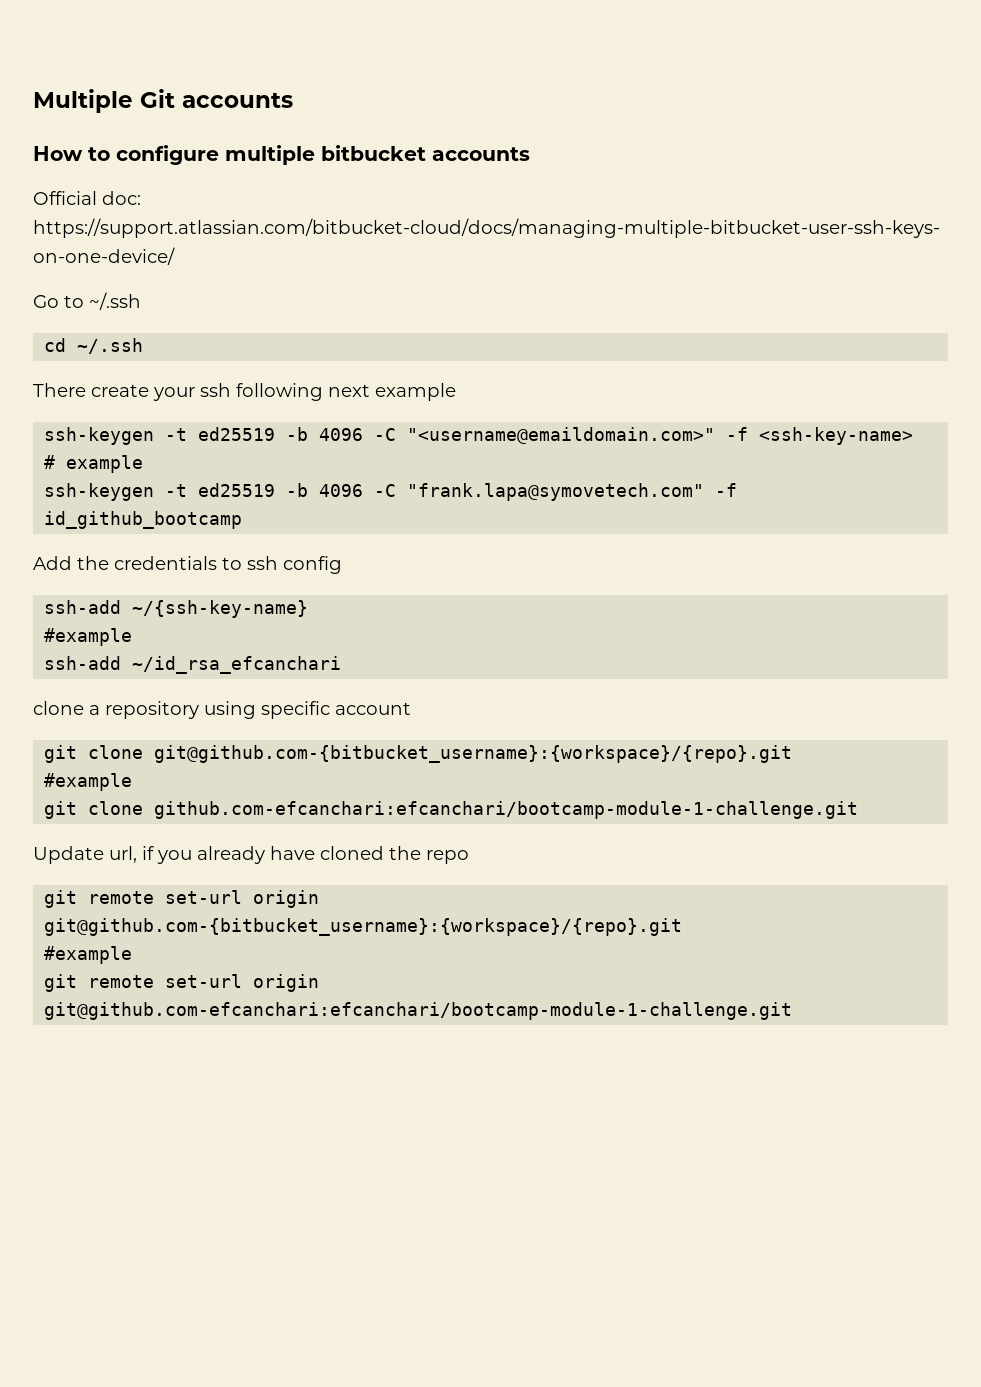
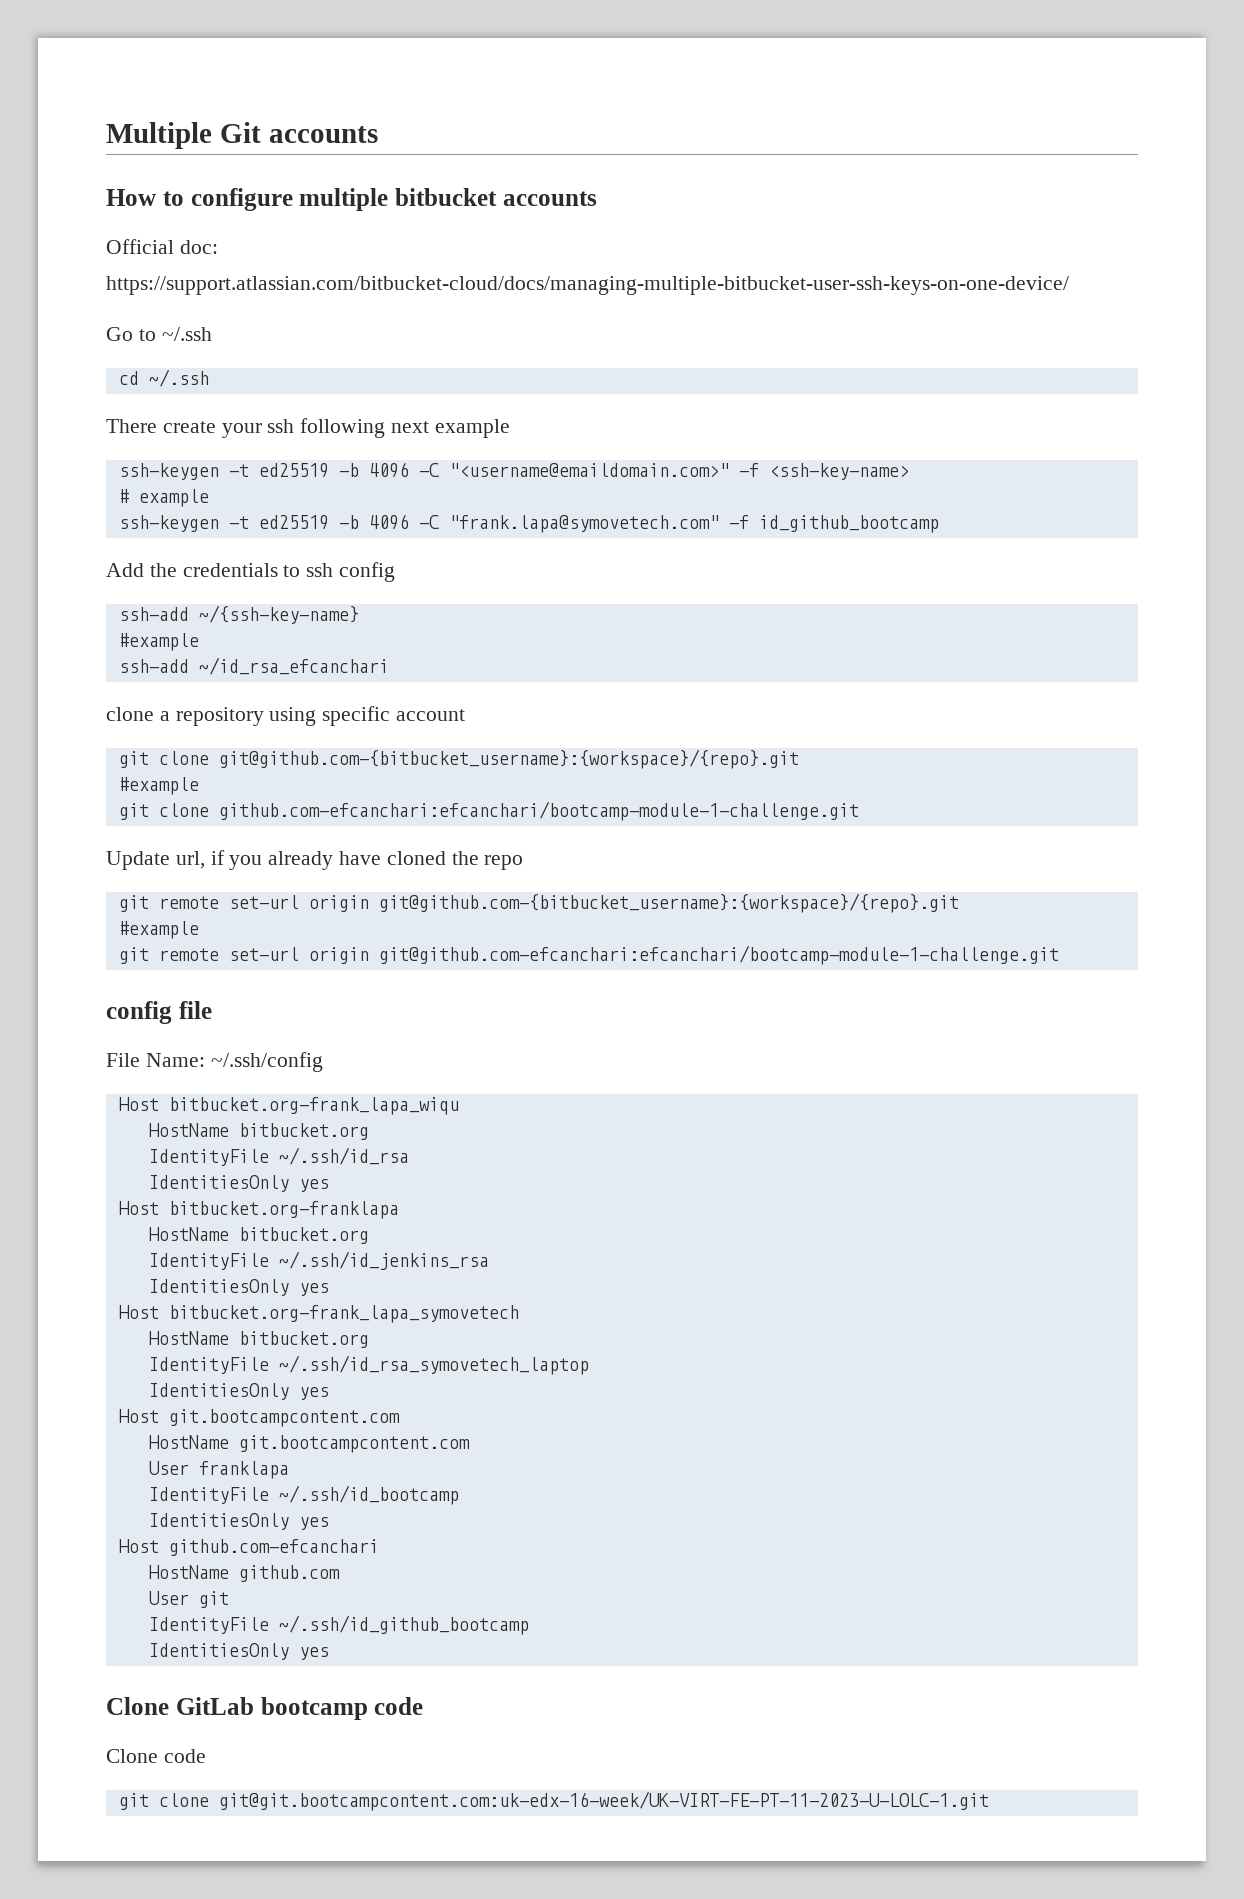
(793, 1011) none -> [106,1001,212,1024] [106,1052,323,1072] [118,1097,459,1115] [148,1123,369,1140] [148,1147,409,1166] [148,1175,329,1192] [118,1201,399,1219] [148,1227,369,1244] [148,1251,489,1270] [148,1279,329,1296] [118,1305,519,1323] [148,1331,369,1348] [148,1355,589,1375] [148,1383,329,1400] [118,1409,400,1427] [148,1435,470,1453] [148,1461,289,1479] [148,1485,459,1505] [148,1513,329,1530] [118,1539,379,1556] [148,1565,340,1582] [148,1591,229,1608] [148,1615,529,1635] [148,1643,329,1660] [106,1697,424,1720] [106,1749,206,1763] [118,1791,989,1811] // config file // File Name: ~/.ssh/config // Host bitbucket.org-frank_lapa_wiqu // HostName bitbucket.org // IdentityFile ~/.ssh/id_rsa // IdentitiesOnly yes // Host bitbucket.org-franklapa // HostName bitbucket.org // IdentityFile ~/.ssh/id_jenkins_rsa // IdentitiesOnly yes // Host bitbucket.org-frank_lapa_symovetech // HostName bitbucket.org // IdentityFile ~/.ssh/id_rsa_symovetech_laptop // IdentitiesOnly yes // Host git.bootcampcontent.com // HostName git.bootcampcontent.com // User franklapa // IdentityFile ~/.ssh/id_bootcamp // IdentitiesOnly yes // Host github.com-efcanchari // HostName github.com // User git // IdentityFile ~/.ssh/id_github_bootcamp // IdentitiesOnly yes // Clone GitLab bootcamp code // Clone code // git clone git@git.bootcampcontent.com:uk-edx-16-week/UK-VIRT-FE-PT-11-2023-U-LOLC-1.git

